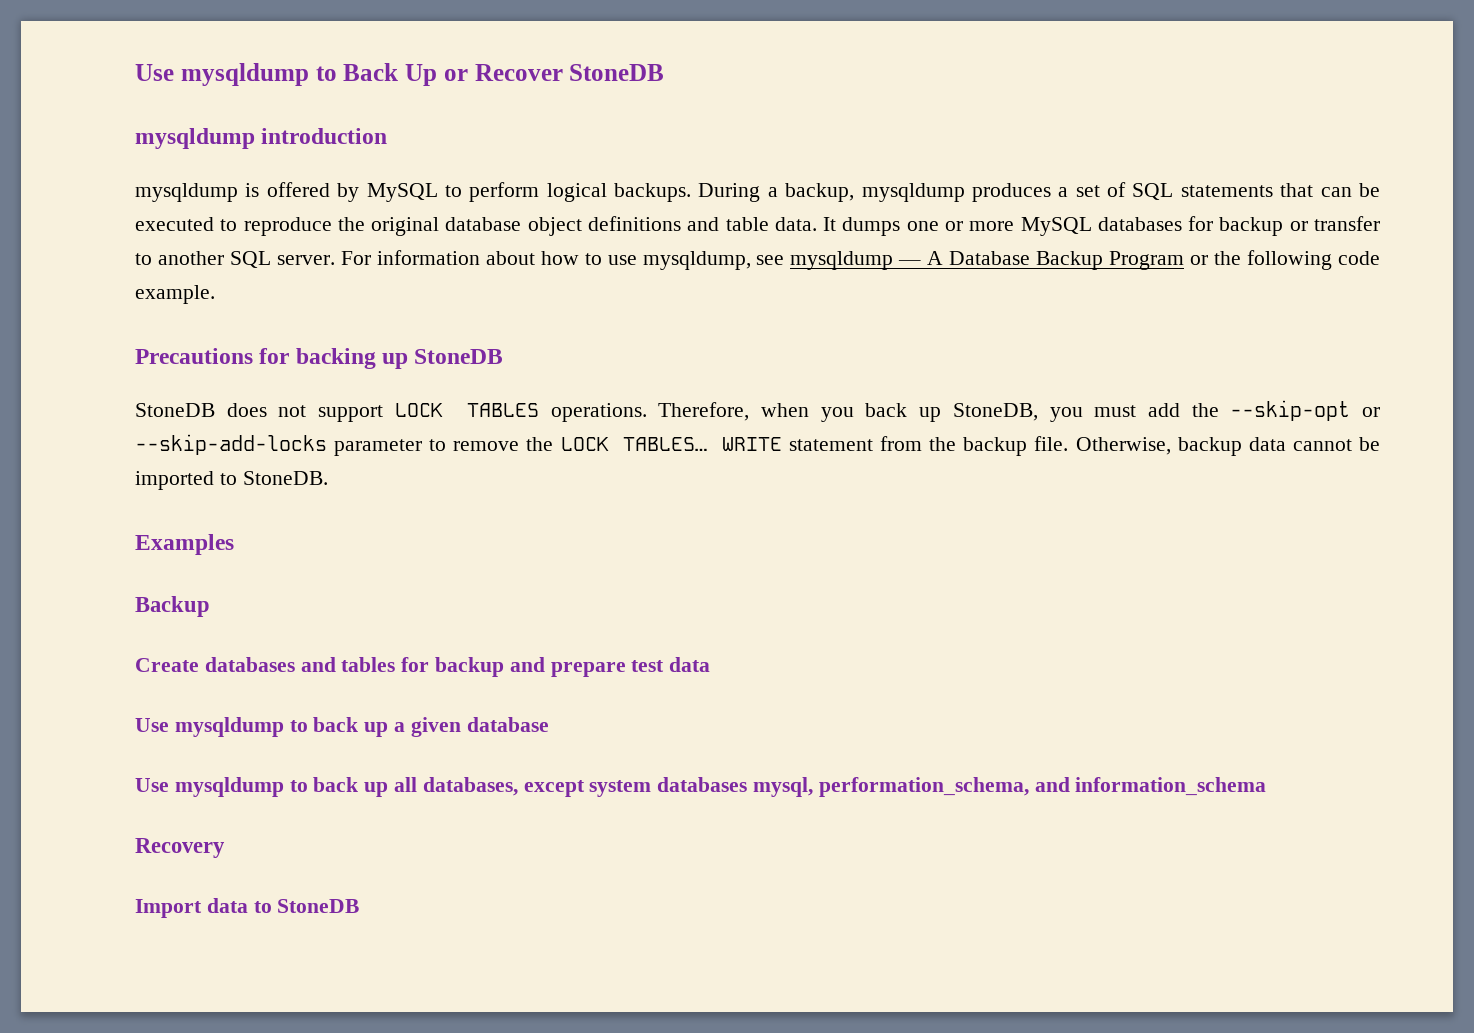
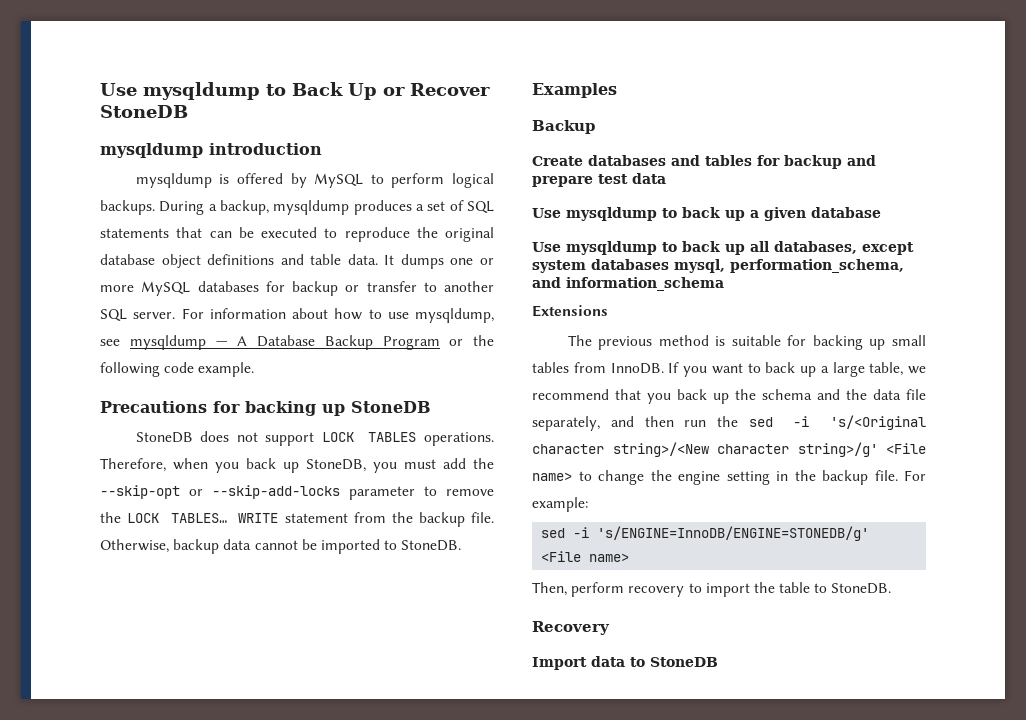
(1267, 786) none -> [532,305,608,317] [567,335,926,350] [532,362,926,377] [532,389,926,404] [532,415,926,431] [532,442,926,457] [532,470,926,485] [532,497,588,512] [541,526,870,541] [541,551,630,562] [532,582,892,597] // Extensions // The previous method is suitable for backing up small tables from InnoDB. If you want to back up a large table, we recommend that you back up the schema and the data file separately, and then run the sed -i 's/<Original character string>/<New character string>/g' <File name> to change the engine setting in the backup file. For example: // sed -i 's/ENGINE=InnoDB/ENGINE=STONEDB/g' <File name> // Then, perform recovery to import the table to StoneDB.

